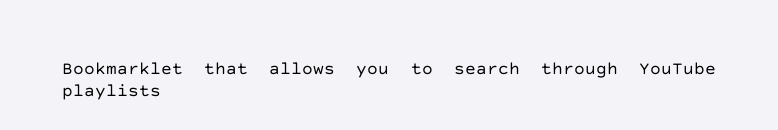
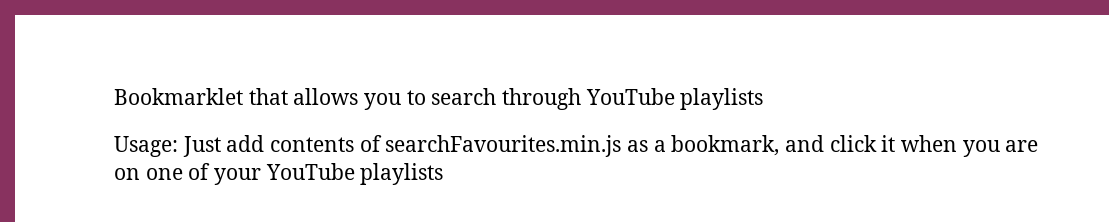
(161, 92) none -> [114,135,1039,157] [114,163,444,185] // Usage: Just add contents of searchFavourites.min.js as a bookmark, and click it when you are on one of your YouTube playlists

